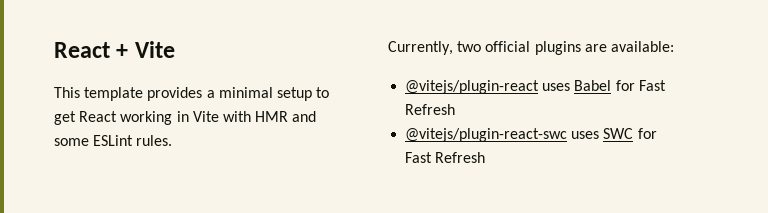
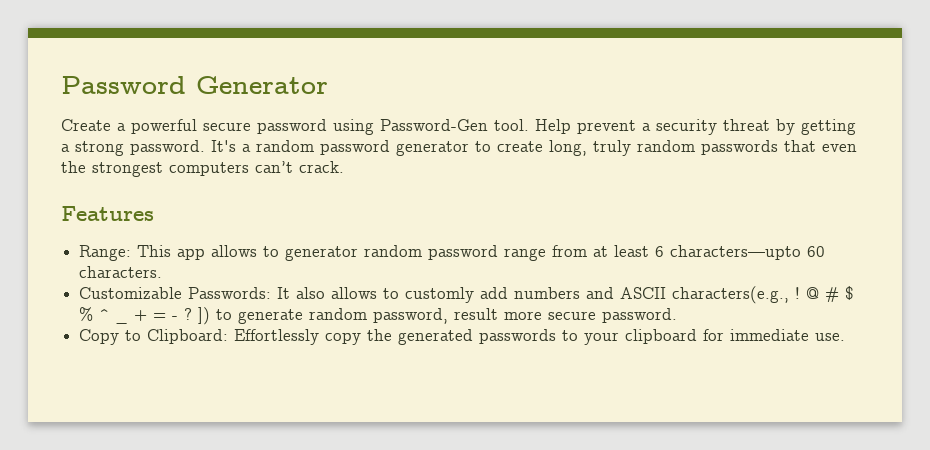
[54,41,175,58] [54,87,330,101] [54,111,317,125] [54,135,173,146] [388,41,674,55] [405,80,666,94] [405,104,456,115] [405,128,657,142] [405,152,486,163] React + Vite // This template provides a minimal setup to get React working in Vite with HMR and some ESLint rules. // Currently, two official plugins are available: // @vitejs/plugin-react uses Babel for Fast Refresh // @vitejs/plugin-react-swc uses SWC for Fast Refresh -> [61,76,328,94] [61,119,856,135] [61,140,857,156] [61,161,344,177] [61,206,154,221] [79,245,826,261] [79,266,163,278] [79,286,855,304] [79,307,110,321] [115,307,678,325] [79,329,846,345] Password Generator // Create a powerful secure password using Password-Gen tool. Help prevent a security threat by getting a strong password. It's a random password generator to create long, truly random passwords that even the strongest computers can’t crack. // Features // Range: This app allows to generator random password range from at least 6 characters—upto 60 characters. // Customizable Passwords: It also allows to customly add numbers and ASCII characters(e.g., ! @ # $ % ^ _ + = - ? ]) to generate random password, result more secure password. // Copy to Clipboard: Effortlessly copy the generated passwords to your clipboard for immediate use.

